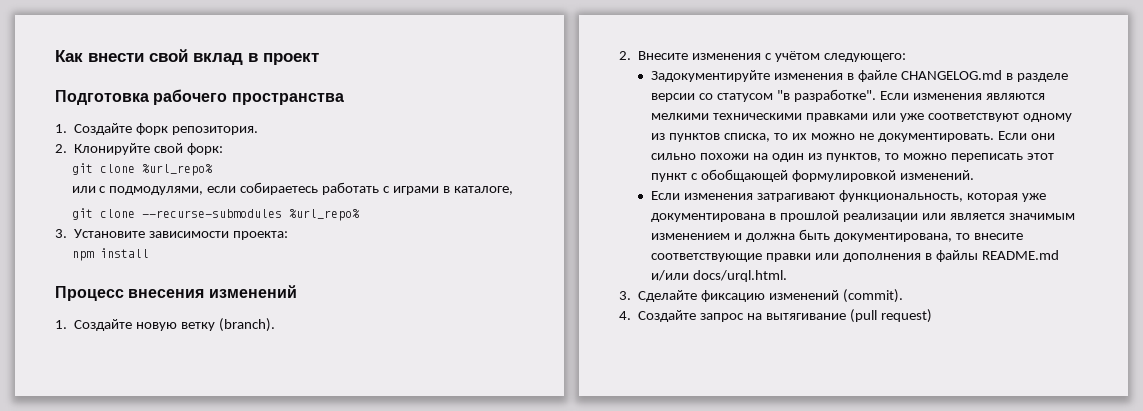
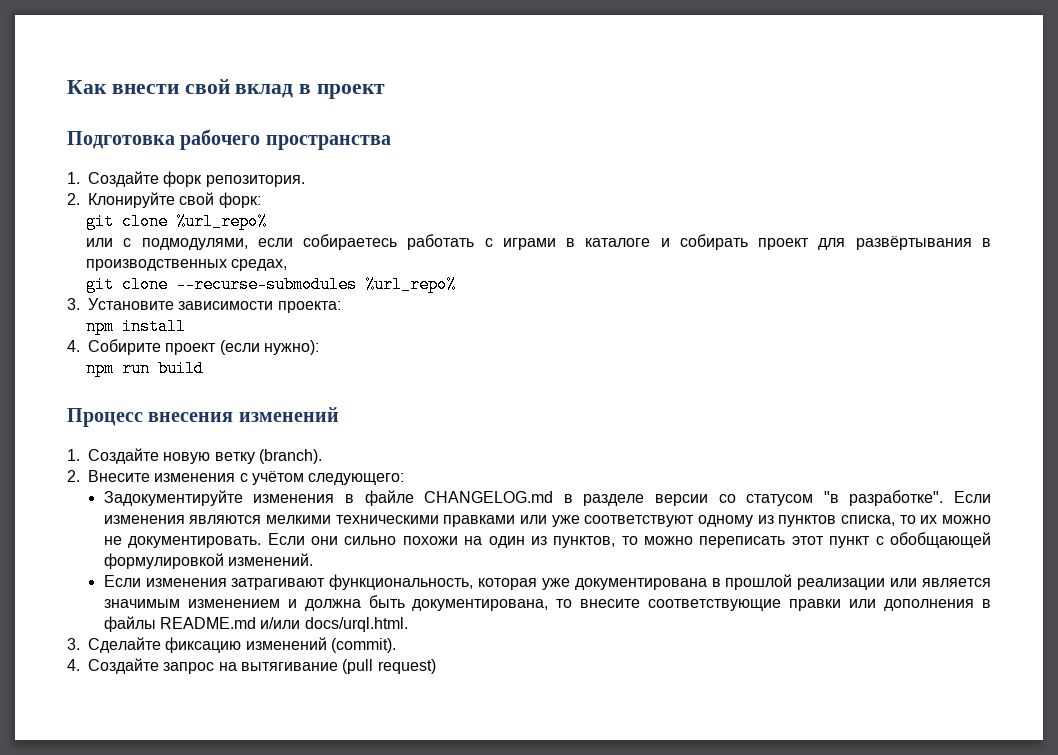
[453,186,513,195] каталоге, -> [585,234,991,250] [86,259,288,271] каталоге и собирать проект для развёртывания в производственных средах,
(149, 253) none -> [67,339,319,355] [86,360,205,377] // 4. Собирите проект (если нужно): // npm run build

